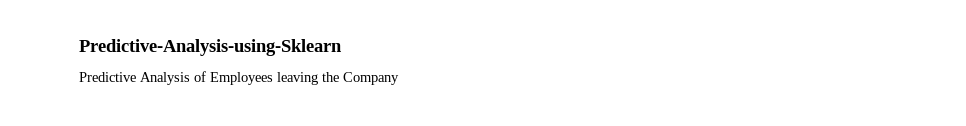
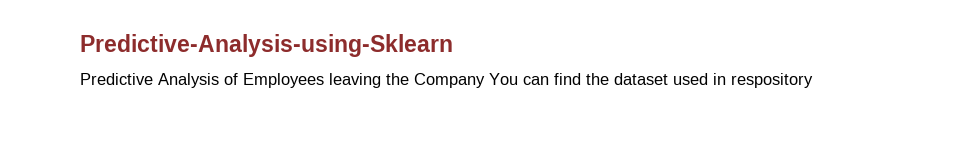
(399, 78) none -> [489,73,813,88] You can find the dataset used in respository

